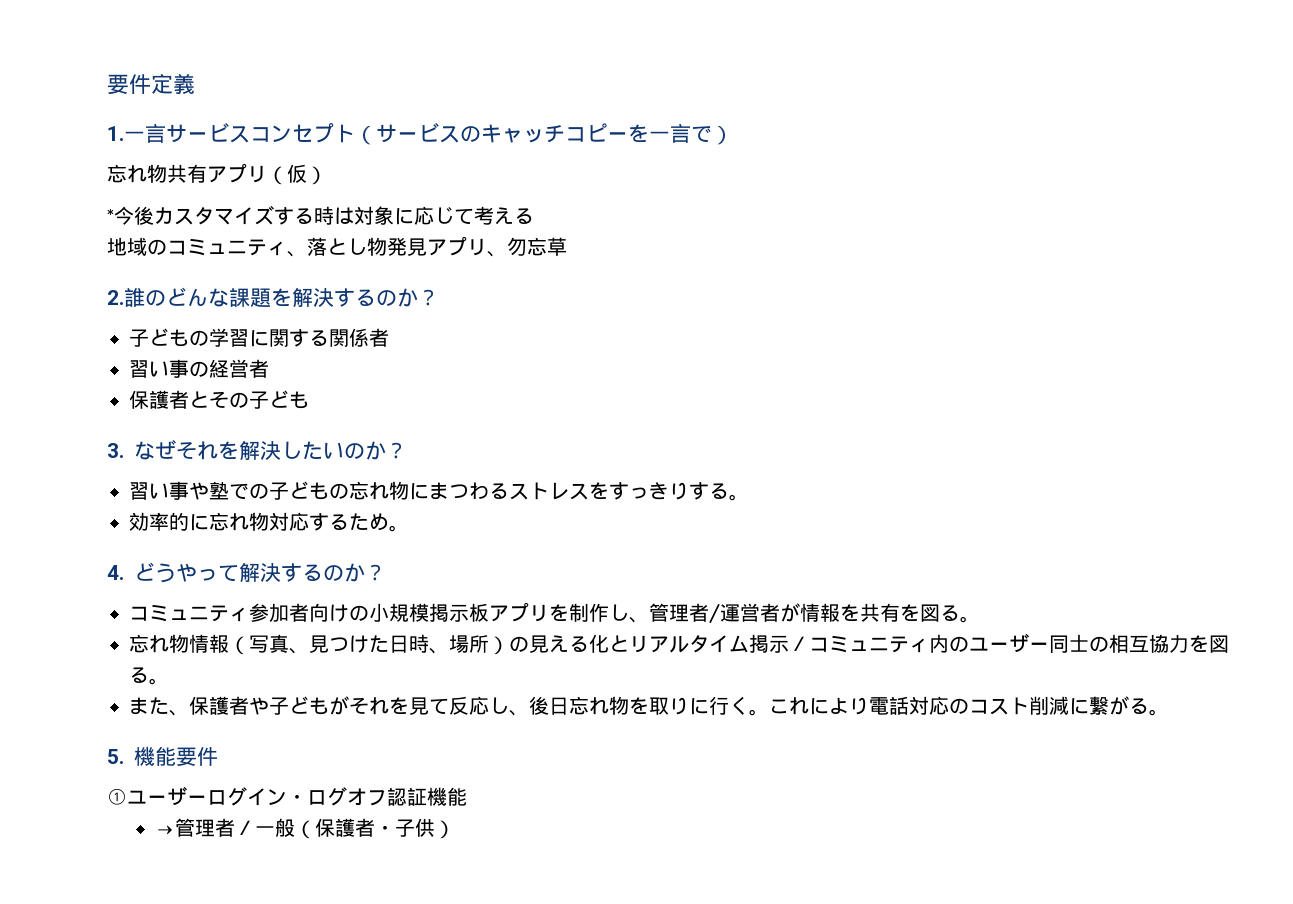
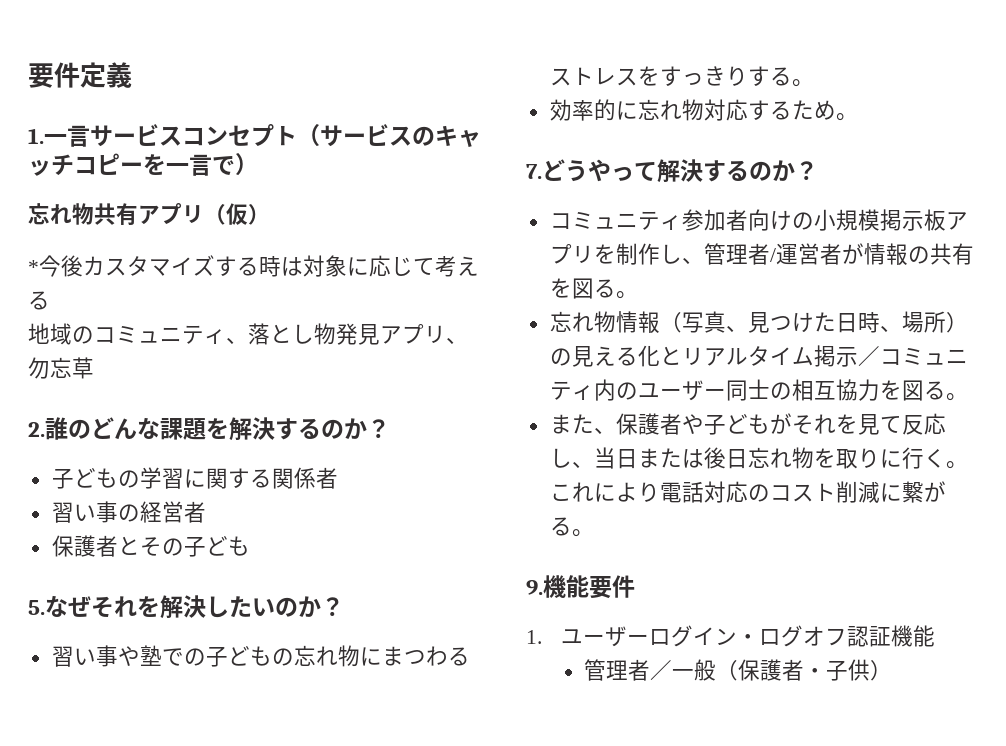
[107,443,124,458] 3. -> [28,600,45,615] 5.
[107,565,124,580] 4. -> [526,164,542,179] 7.
[840,604,860,622] を -> [907,246,930,264] の
(529, 713) none -> [593,447,704,469] 当日または
[107,749,124,764] 5. -> [526,580,543,595] 9.
[107,788,127,805] ① -> [526,630,542,644] 1.
[155,825,176,835] → -> (935, 636) none

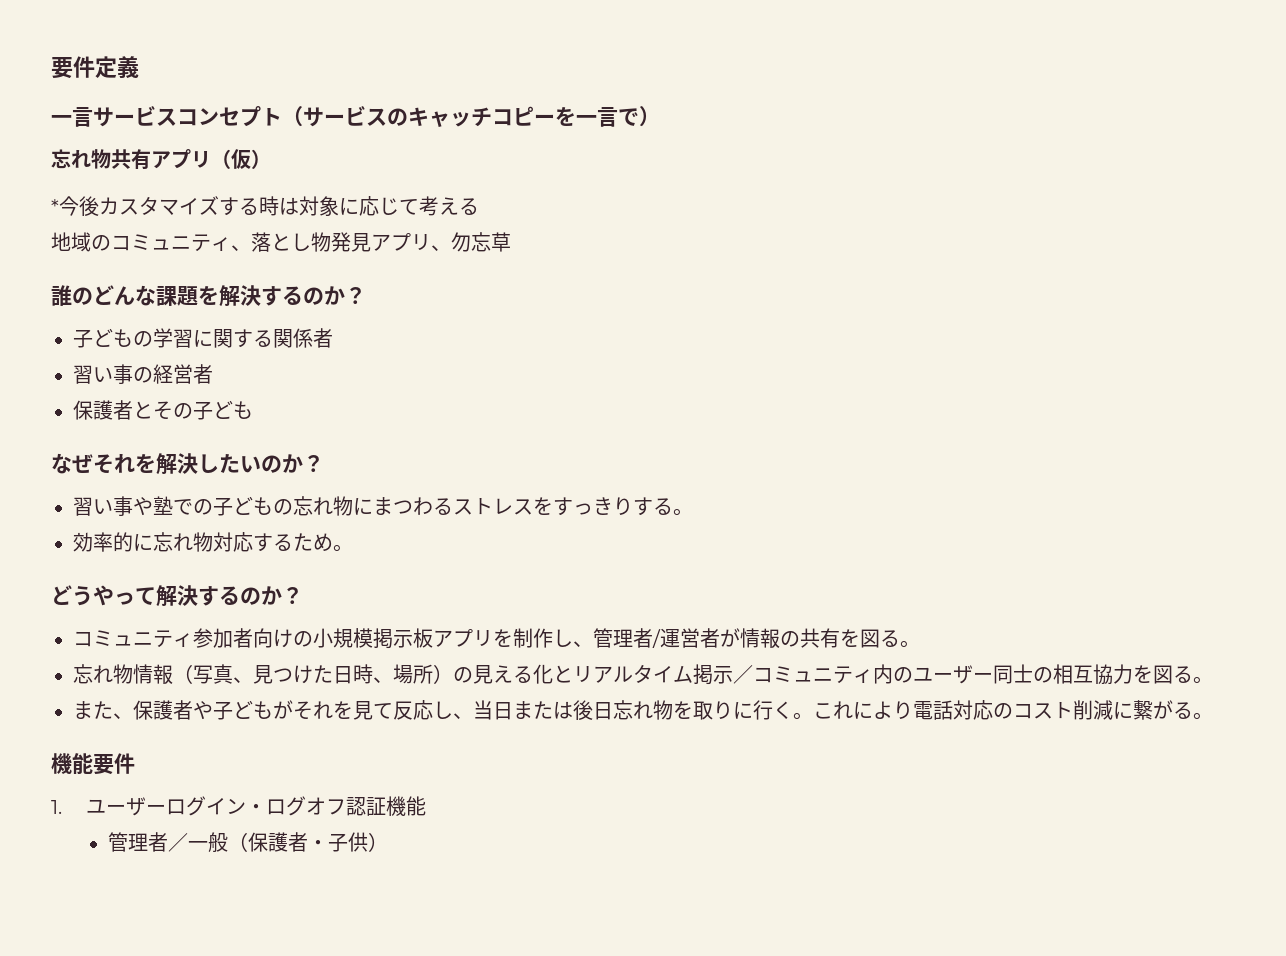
[28,128,44,144] 1. -> (139, 67) none
[28,422,45,437] 2. -> (511, 242) none
[28,600,45,615] 5. -> (253, 410) none
[526,164,542,179] 7. -> (353, 548) none
[526,580,543,595] 9. -> (1213, 716) none

